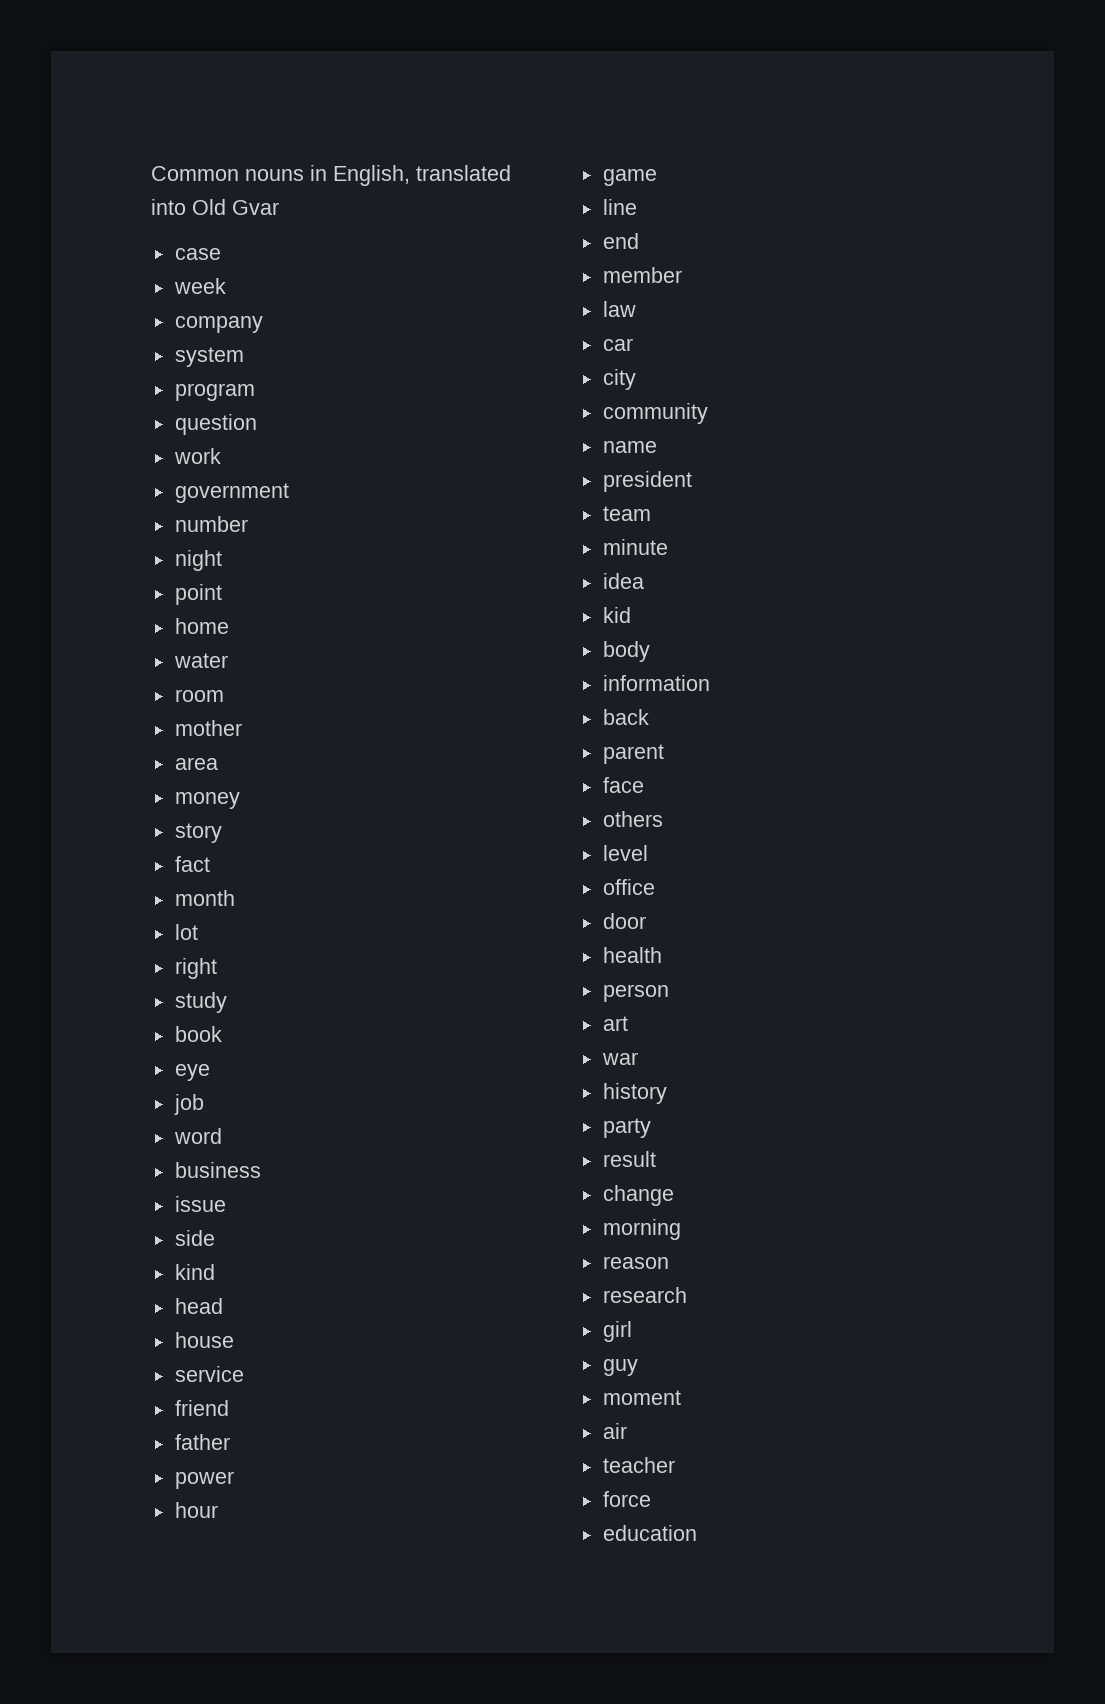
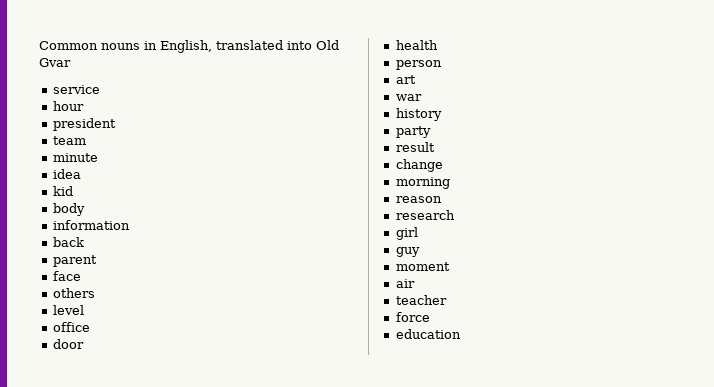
[174,248,221,260] [173,278,226,294] [174,316,263,333] [174,347,244,367] [174,383,255,401] [174,414,257,435] [173,448,221,464] [174,483,289,503] [174,516,248,532] [174,550,222,571] [174,584,222,605] [174,618,229,634] [173,653,228,668] [174,689,224,702] [174,720,242,736] [174,757,218,770] [174,792,240,809] [174,823,222,843] [174,856,210,872] [174,890,235,906] [174,924,198,940] [174,958,217,979] [174,992,227,1013] [174,1026,222,1042] [174,1064,210,1081] [173,1094,204,1115] [173,1128,222,1144] [174,1162,261,1178] [174,1196,226,1212] [174,1230,215,1246] [174,1264,215,1280] [174,1298,223,1314] [174,1332,234,1348] [174,1366,244,1382] [174,1400,229,1416] [174,1434,230,1450] [174,1471,234,1489] [174,1502,218,1518] [602,169,657,186] [602,199,637,215] [602,233,639,249] [602,267,682,283] [602,301,636,317] [602,338,633,351] [602,369,636,390] [602,403,708,424] [602,441,657,453] case // week // company // system // program // question // work // government // number // night // point // home // water // room // mother // area // money // story // fact // month // lot // right // study // book // eye // job // word // business // issue // side // kind // head // house // service // friend // father // power // hour // game // line // end // member // law // car // city // community // name -> [52,85,100,94] [52,101,84,111] service // hour

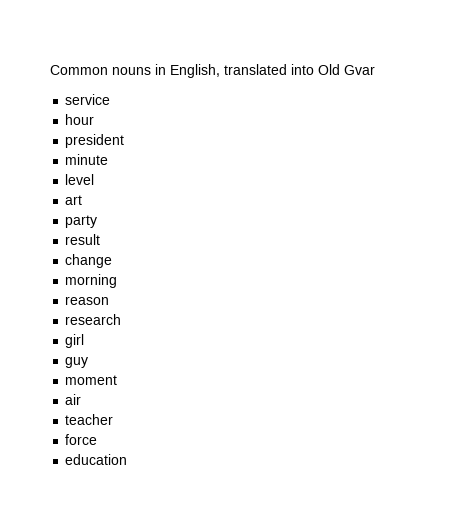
[52,136,86,145] // team -> (125, 141) none
[52,169,81,179] [52,186,73,196] [52,203,85,216] [52,220,130,230] [52,237,84,247] [52,255,97,267] [52,271,81,281] [52,288,95,298] [52,305,84,315] [52,322,90,332] [52,339,84,349] [395,40,438,50] [395,60,442,70] idea // kid // body // information // back // parent // face // others // level // office // door // health // person -> [65,174,95,185] level
[395,94,422,101] [395,108,442,121] // war // history -> (83, 200) none

